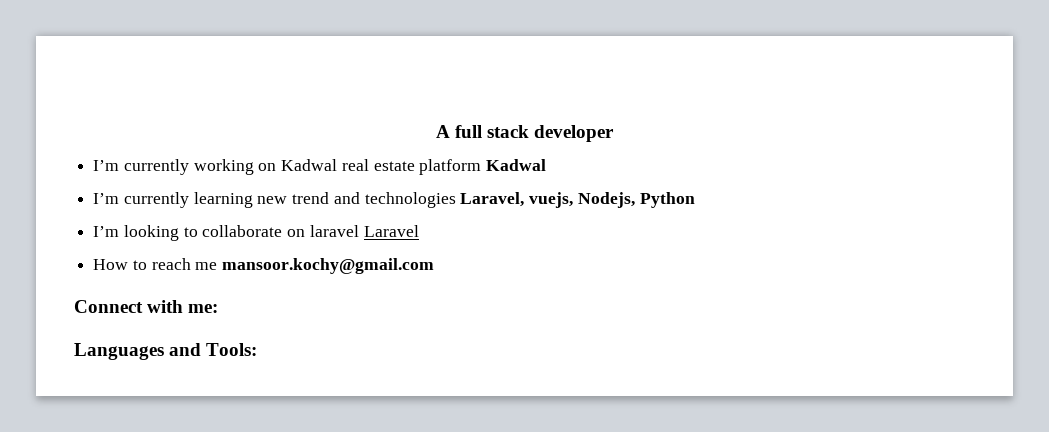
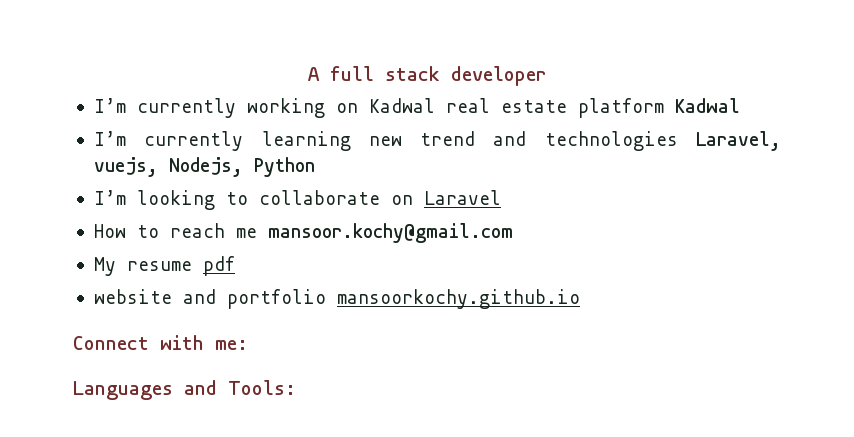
[309,225,359,237] laravel -> (413, 200) none
(435, 266) none -> [93,256,235,276] [93,289,580,309] // My resume pdf // website and portfolio mansoorkochy.github.io

